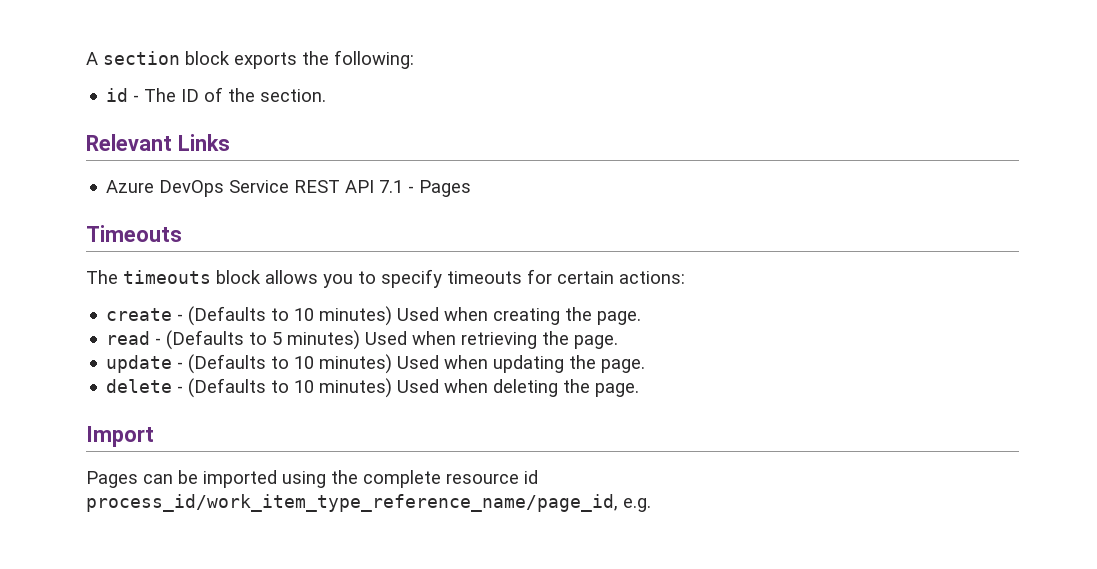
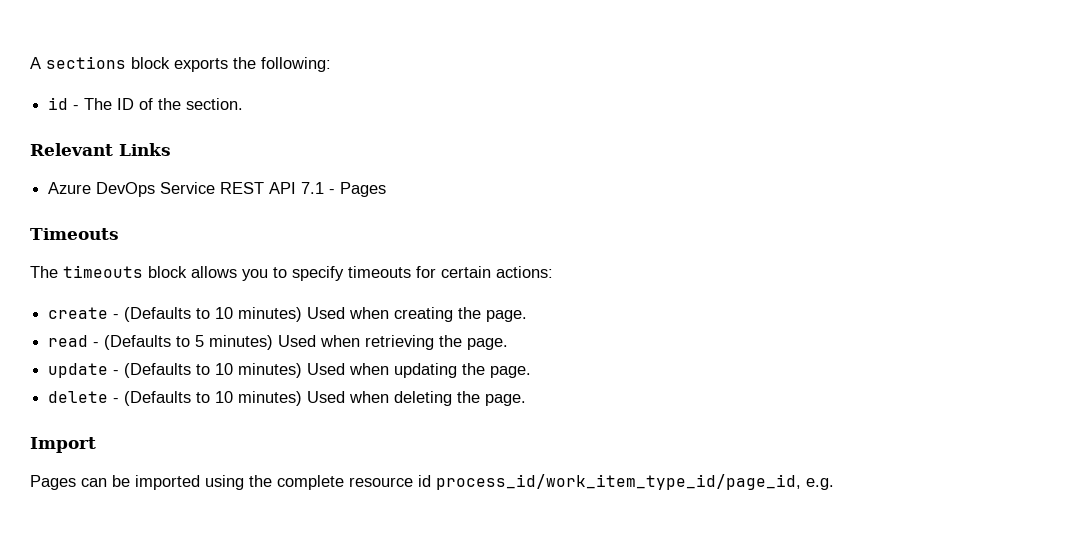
[103,51,180,65] section -> [46,56,126,69] sections
[86,494,618,512] process_id/work_item_type_reference_name/page_id, -> [436,474,801,490] process_id/work_item_type_id/page_id,

